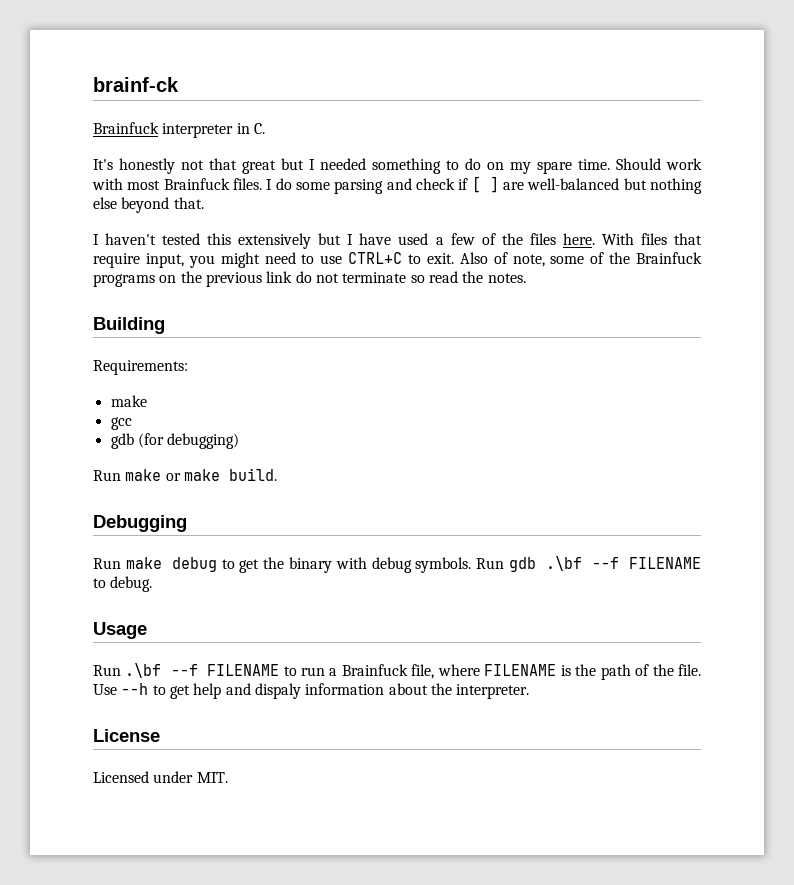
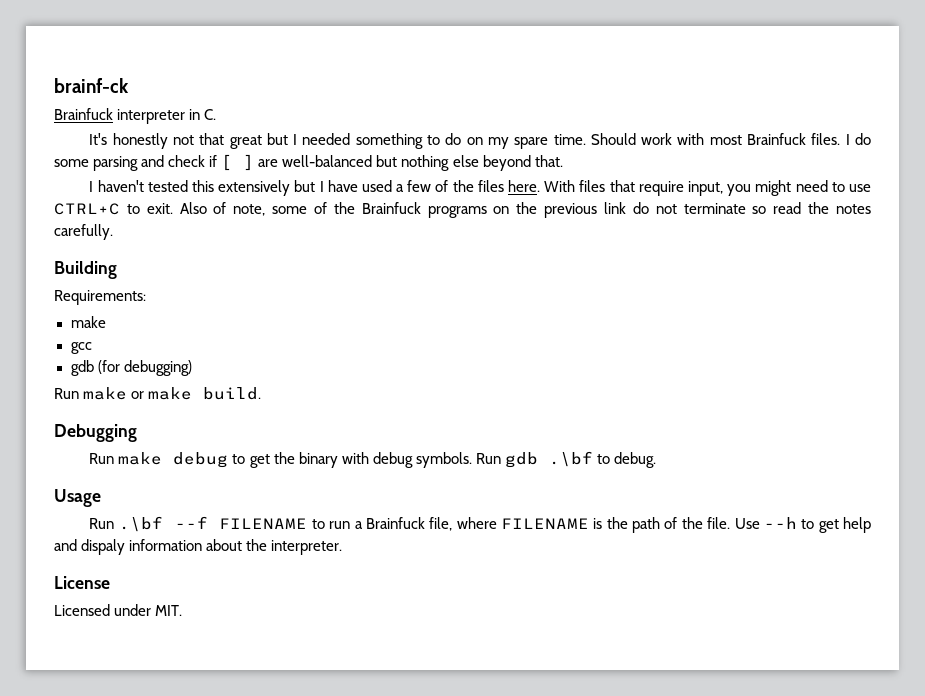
[487,273,526,283] notes. -> [836,204,872,214] [54,224,113,240] notes carefully.
[592,557,702,569] --f FILENAME -> (593, 459) none

